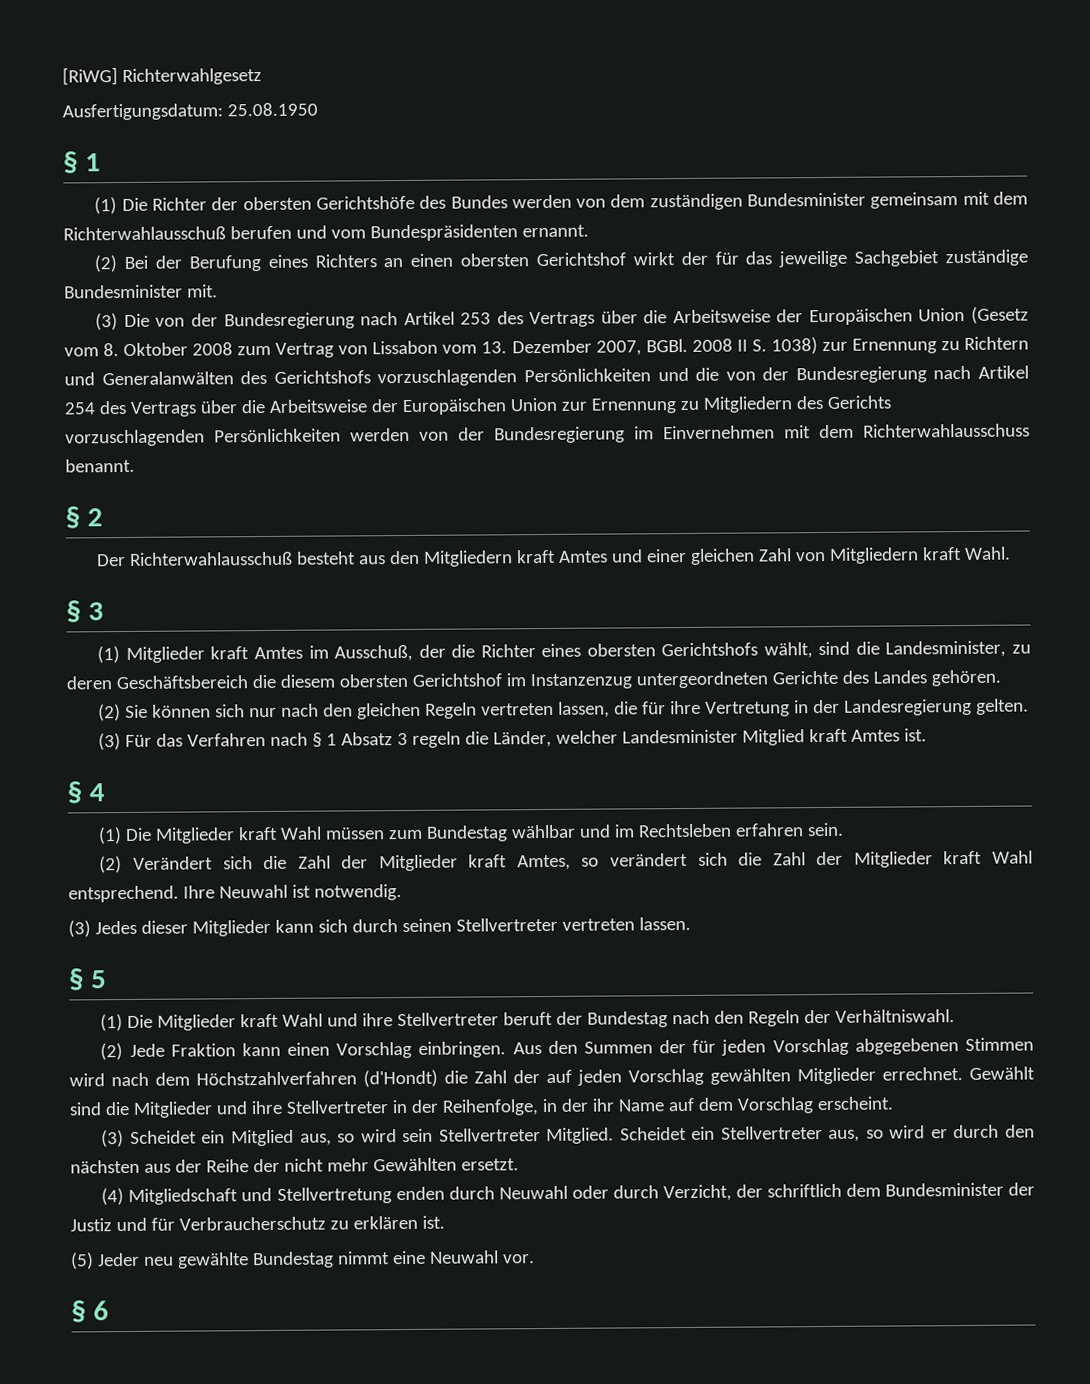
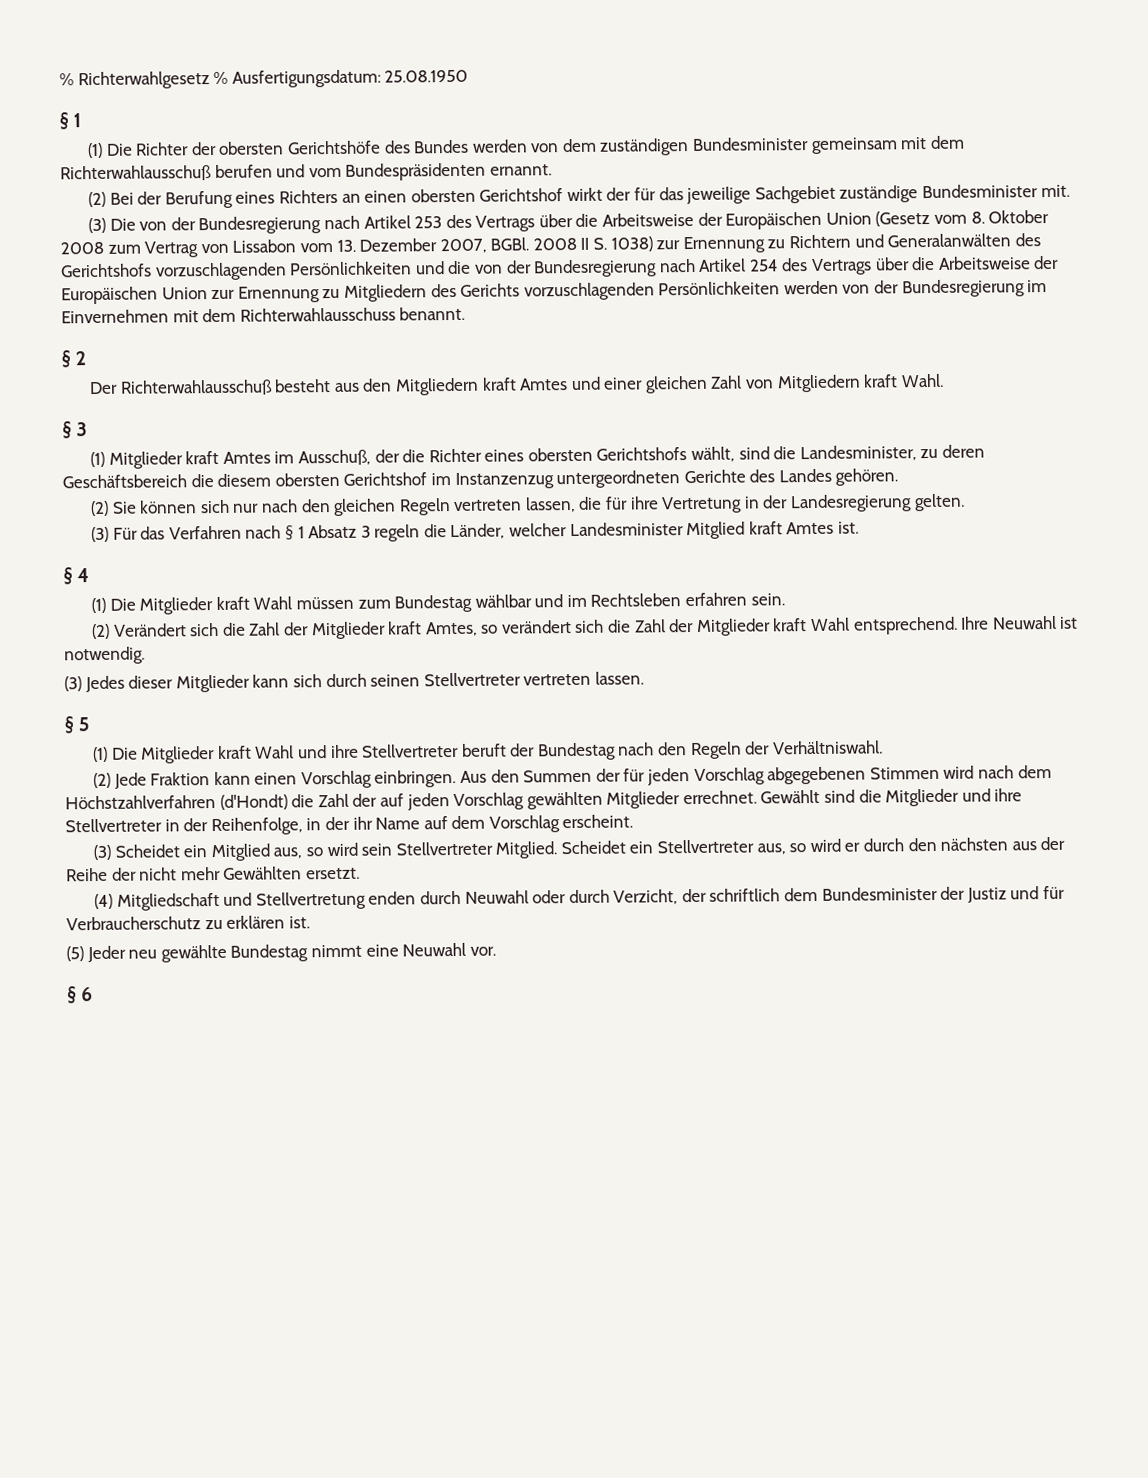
[62,67,118,86] [RiWG] -> [59,73,74,86] %
(262, 77) // -> [213,71,229,84] %

